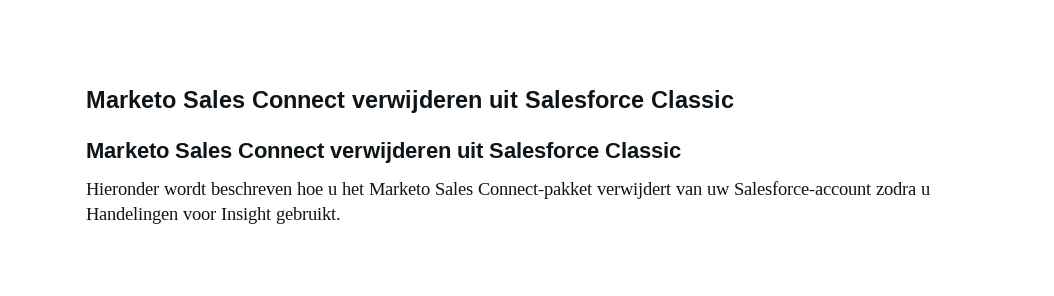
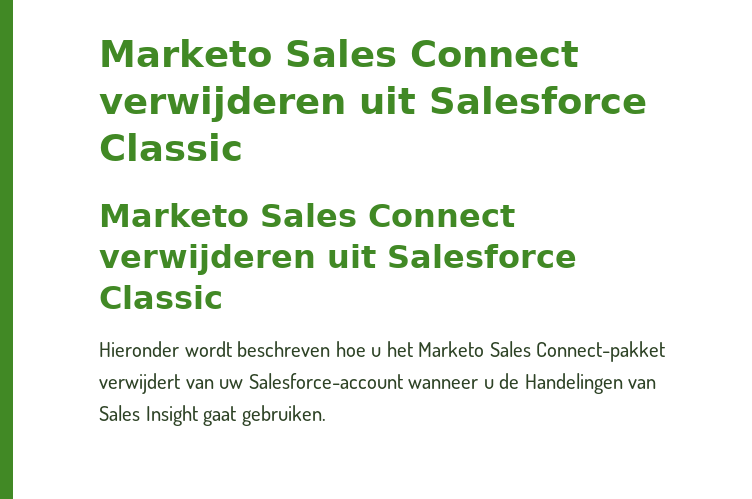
[876,182,930,195] [86,207,341,224] zodra u Handelingen voor Insight gebruikt. -> [408,373,657,394] [99,405,326,426] wanneer u de Handelingen van Sales Insight gaat gebruiken.

